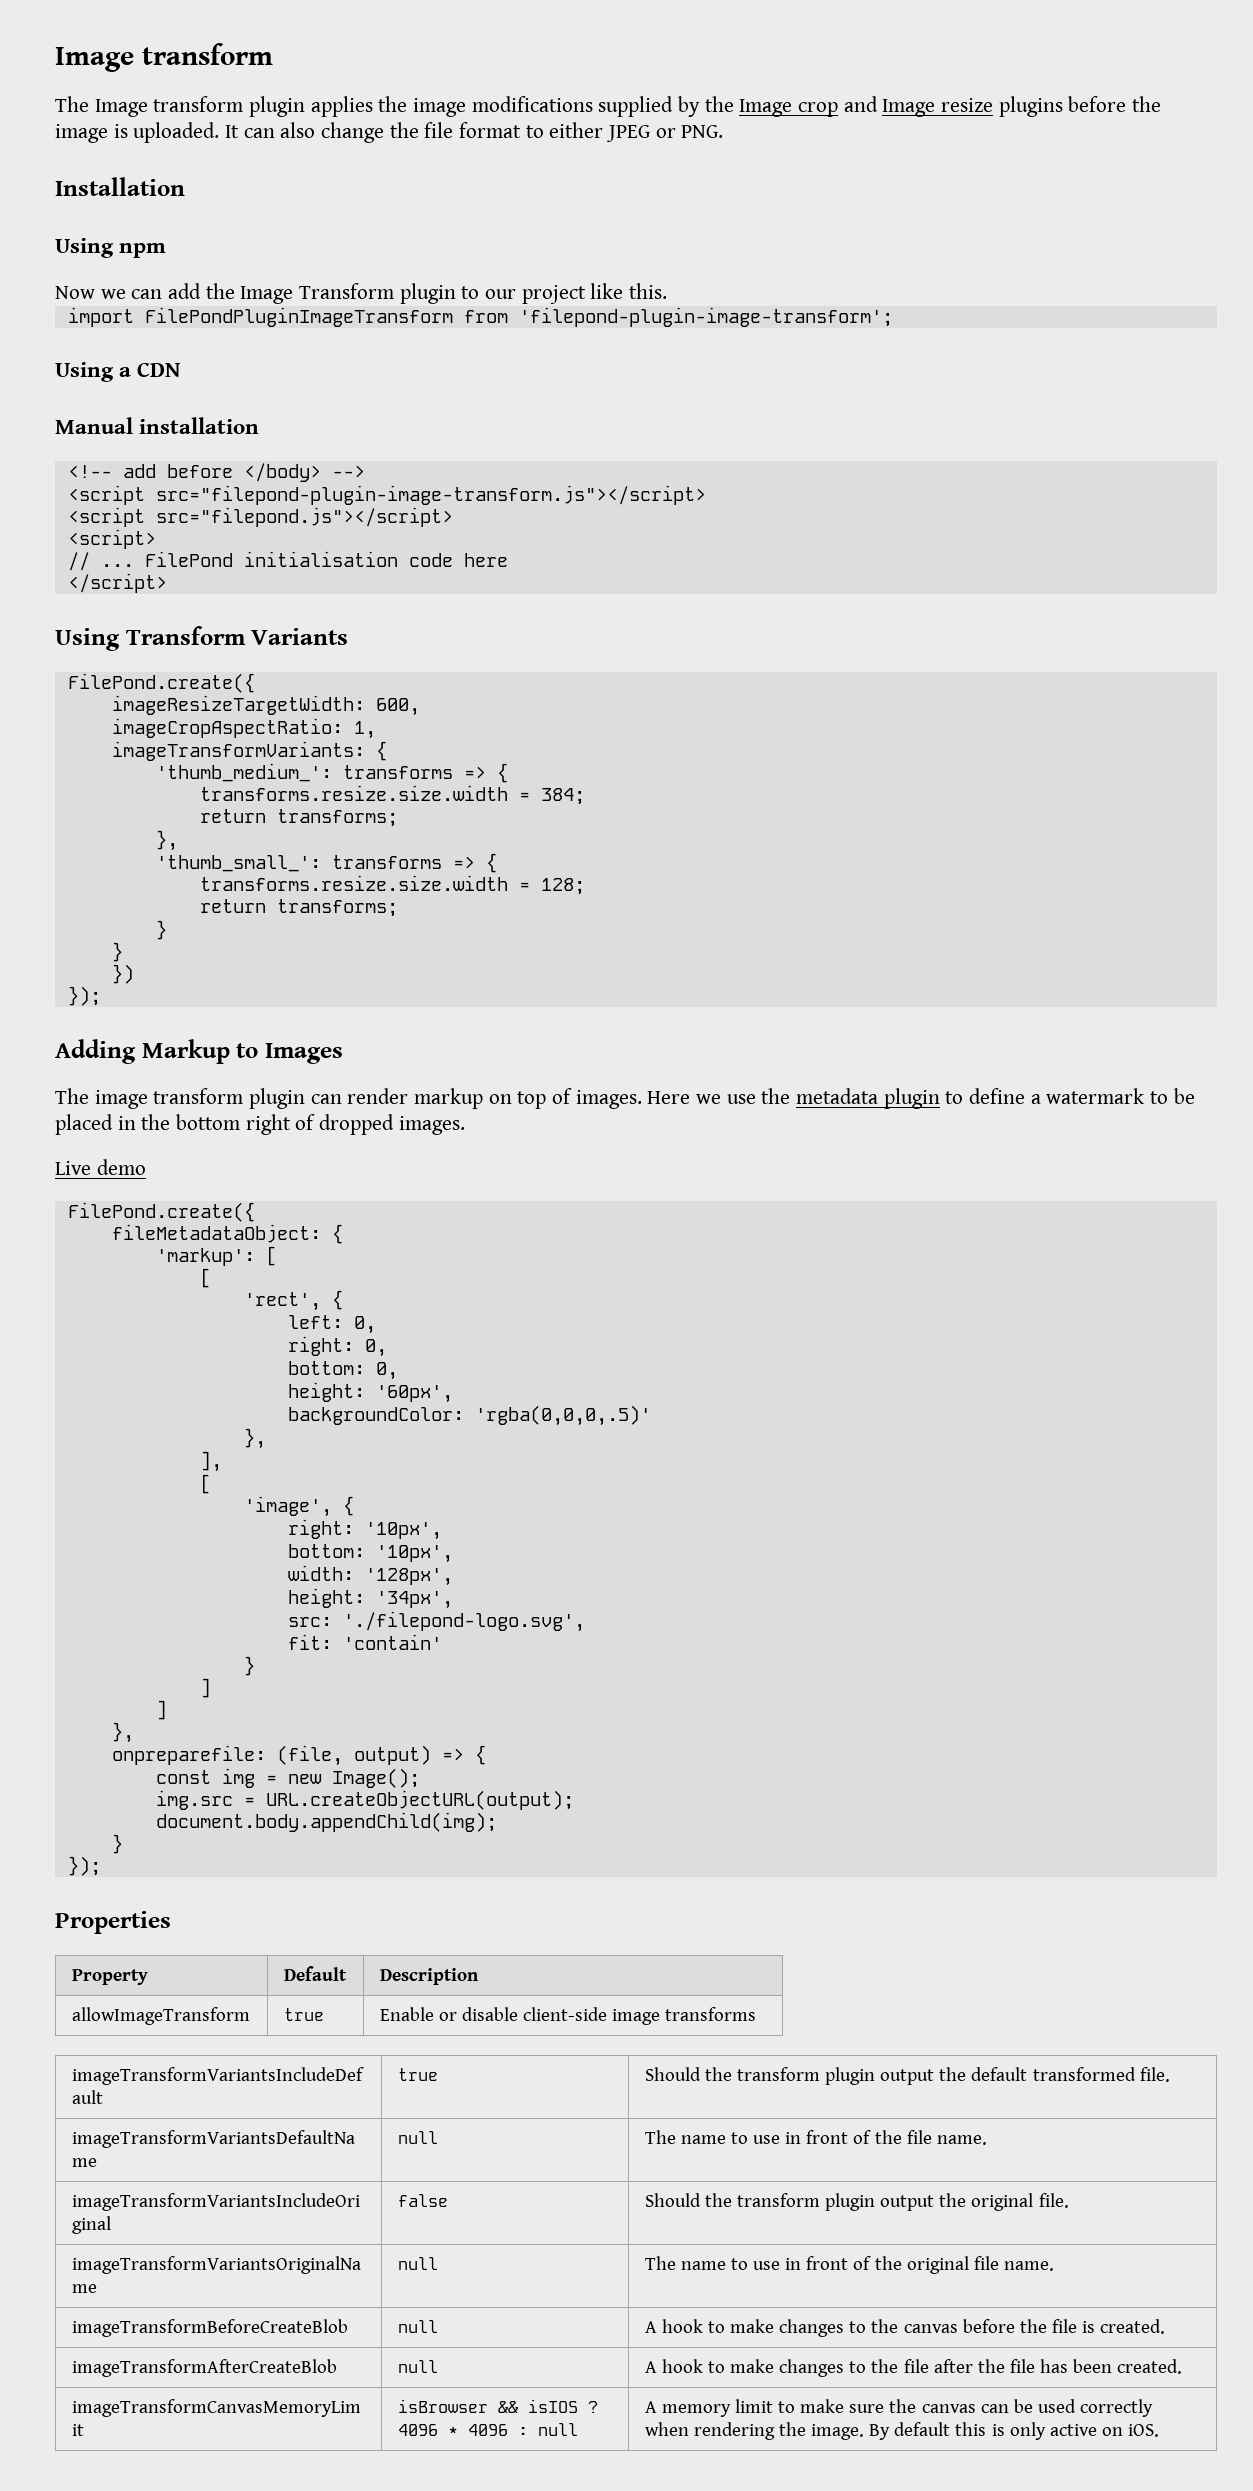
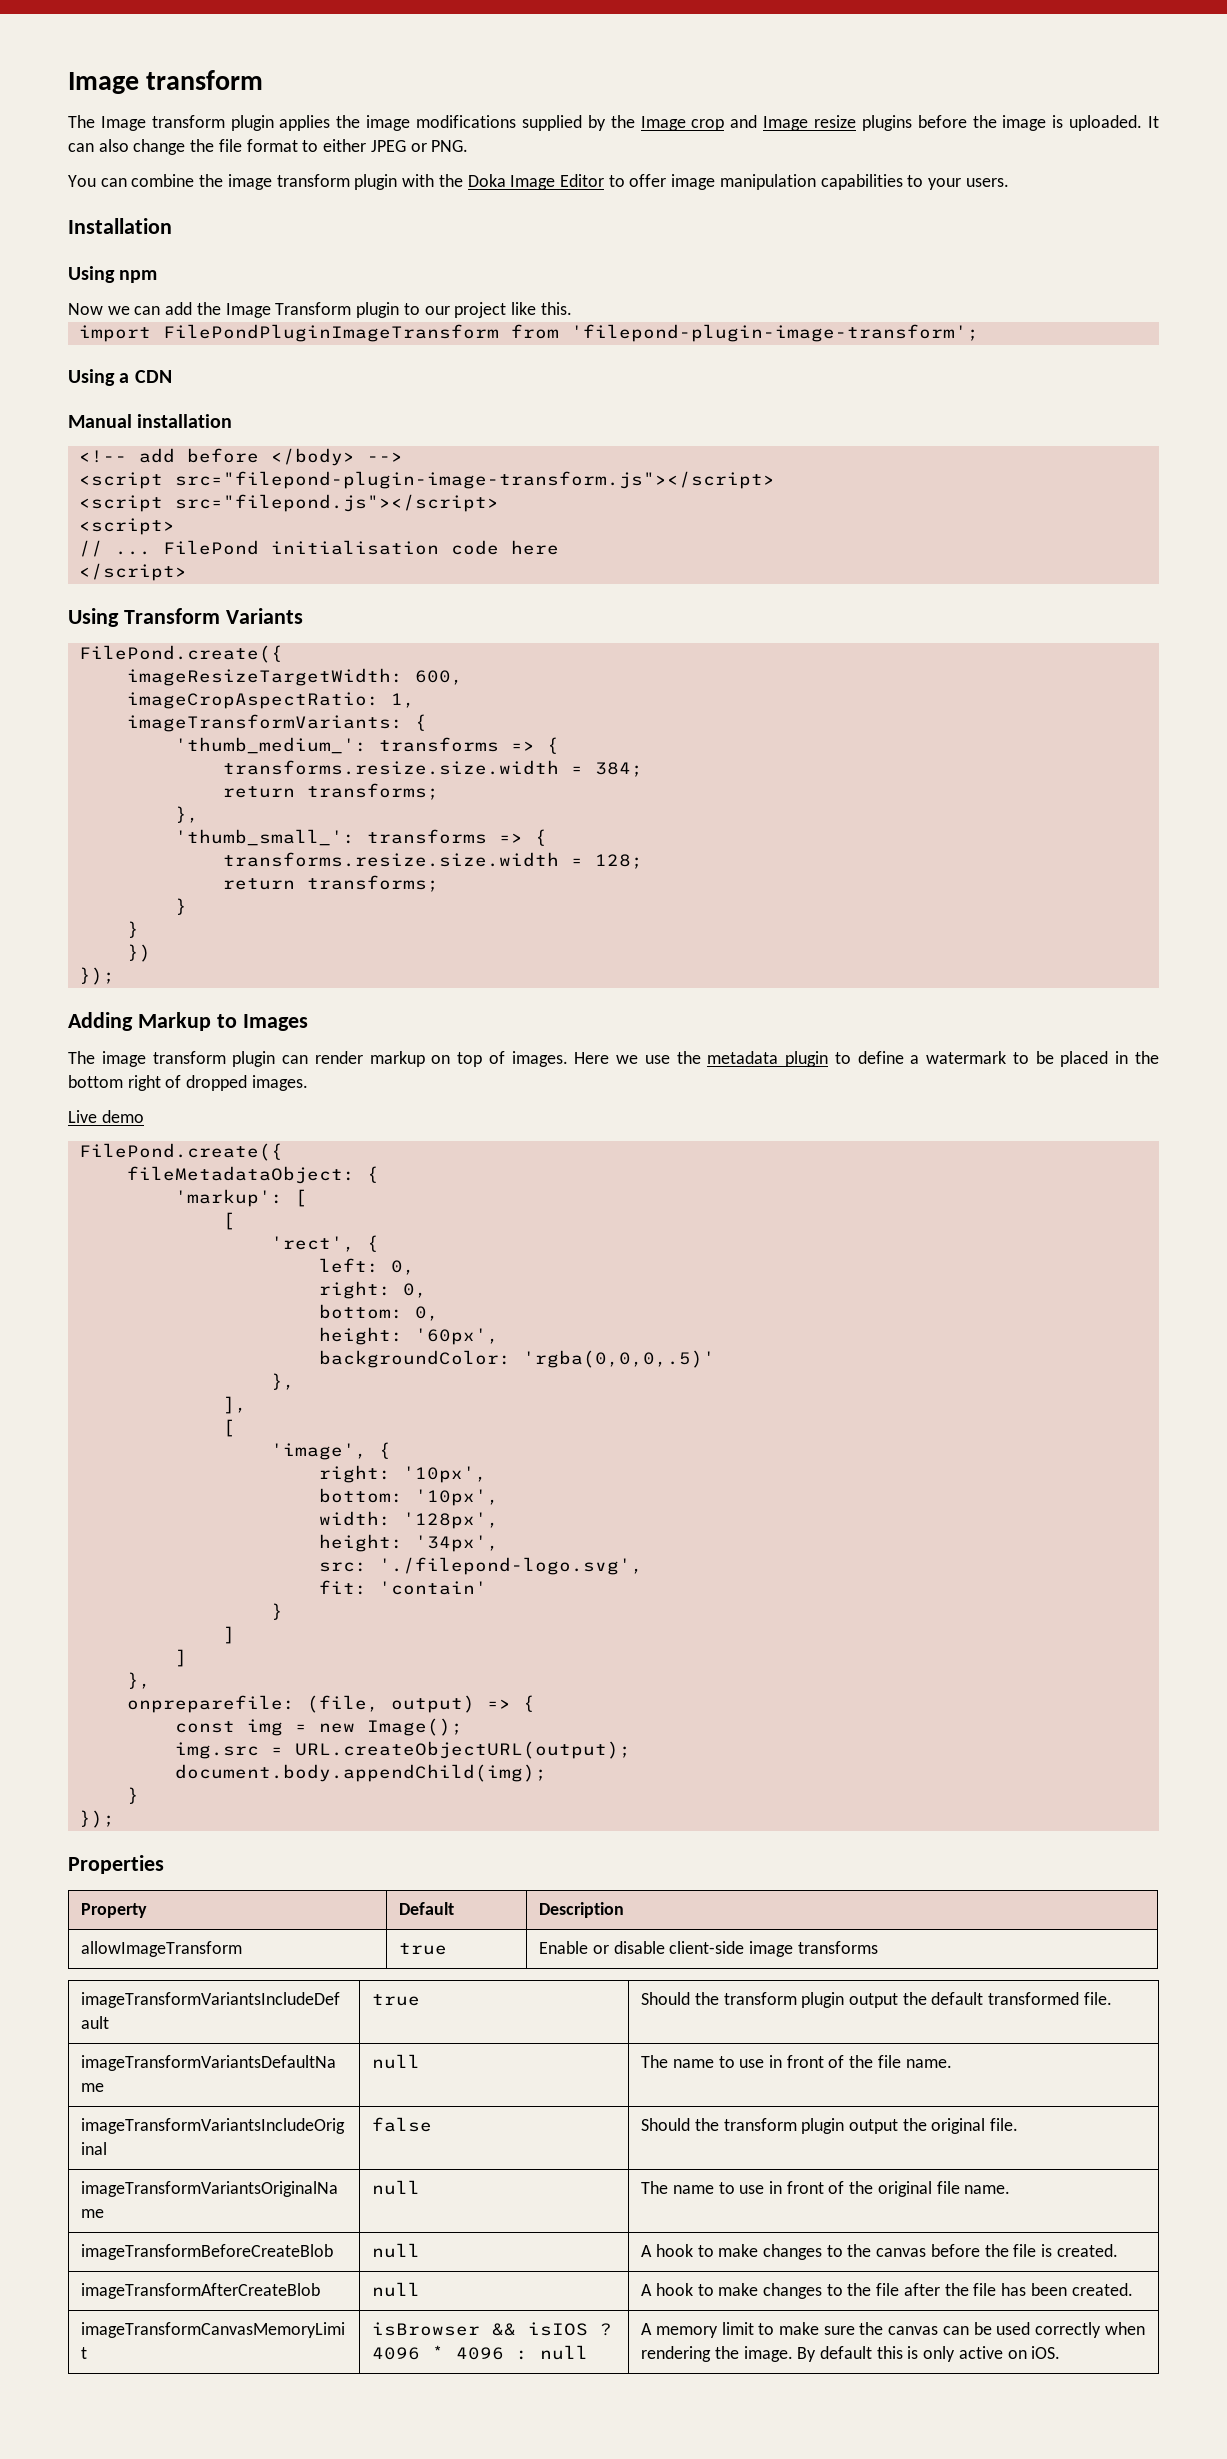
(724, 131) none -> [68,174,1009,190] // You can combine the image transform plugin with the Doka Image Editor to offer image manipulation capabilities to your users.

